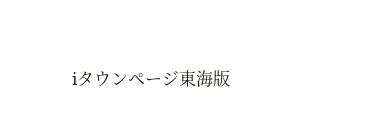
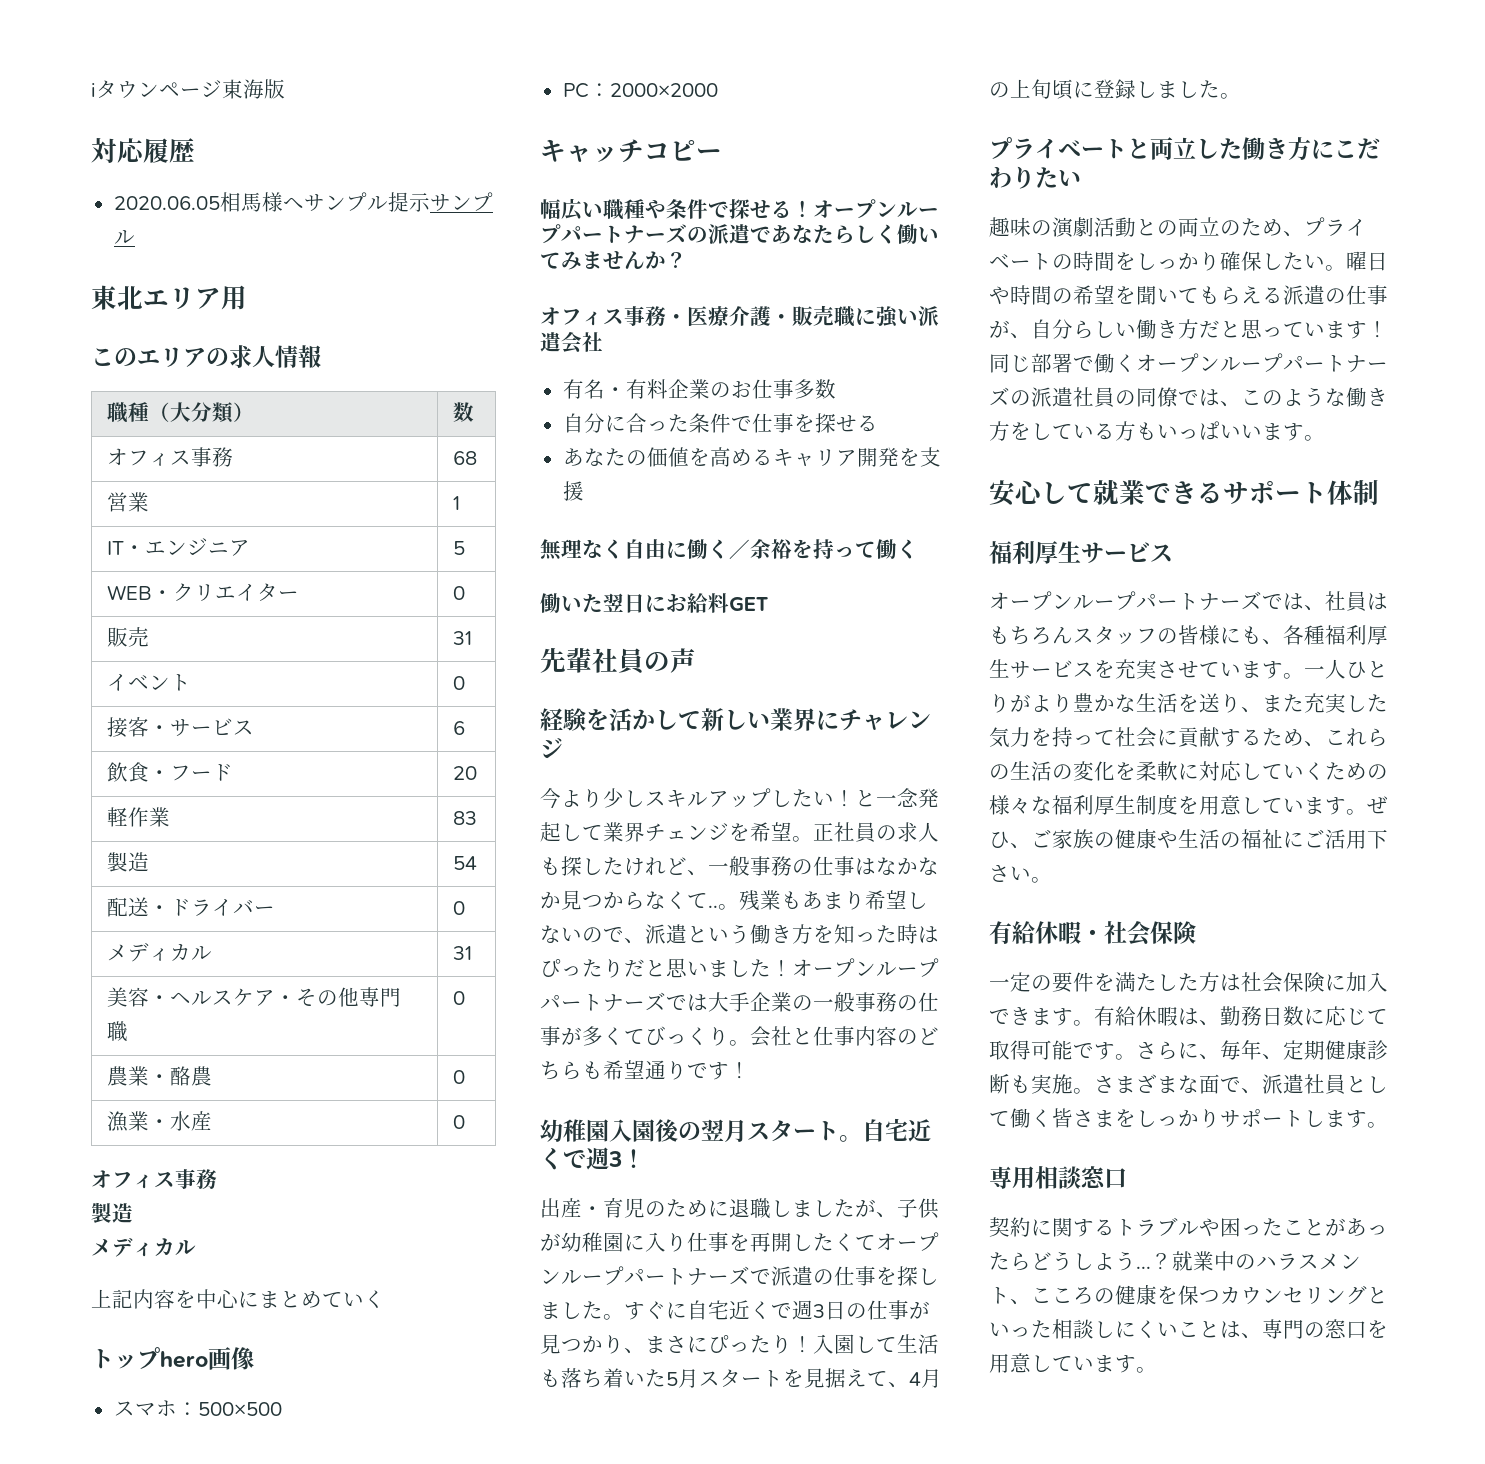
(230, 78) none -> [91,138,195,163] [113,192,493,212] [113,230,135,244] [91,285,247,310] [91,345,321,368] [107,402,255,423] [453,402,475,422] [107,447,234,467] [453,451,478,465] [107,492,150,512] [453,496,461,510] [107,538,251,556] [453,541,466,555] [107,583,300,601] [453,586,466,600] [107,627,150,647] [453,631,473,645] [107,674,192,691] [453,676,466,690] [107,717,255,738] [453,721,466,735] [107,762,234,782] [453,766,478,780] [107,807,171,827] [453,811,478,825] [107,852,150,872] [453,856,478,870] [107,897,276,917] [453,901,466,915] [107,942,213,962] [453,946,473,960] [107,987,402,1007] [107,1021,129,1042] [453,991,466,1005] [107,1066,213,1086] [453,1070,466,1084] [107,1111,213,1132] [453,1115,466,1129] [91,1169,217,1189] [91,1202,133,1223] [91,1237,196,1257] [91,1289,385,1309] [91,1347,254,1370] [113,1400,282,1417] [562,83,718,98] [540,139,722,163] [540,198,939,221] [540,224,939,244] [540,251,687,270] [540,305,939,328] [540,331,603,354] [562,379,836,399] [562,413,878,433] [562,447,941,467] [562,481,584,501] [540,539,918,561] [540,593,768,613] [540,648,696,674] [540,708,931,731] [540,737,563,759] [540,788,939,809] [540,822,939,842] [540,856,939,876] [540,890,928,911] [540,924,939,944] [540,958,939,978] [540,992,939,1012] [540,1026,939,1047] [540,1060,750,1080] [540,1118,931,1143] [540,1147,645,1170] [540,1198,939,1219] [540,1232,939,1252] [540,1266,939,1286] [540,1300,930,1320] [540,1334,939,1354] [540,1368,942,1388] [989,79,1241,100] [989,137,1380,160] [989,166,1081,189] [989,217,1367,238] [989,251,1388,271] [989,285,1388,305] [989,319,1388,339] [989,353,1388,373] [989,387,1388,407] [989,421,1325,441] [989,479,1379,506] [989,540,1173,565] [989,591,1388,611] [989,625,1388,645] [989,659,1388,679] [989,693,1388,713] [989,727,1388,748] [989,761,1388,781] [989,794,1388,815] [989,829,1388,849] [989,865,1052,883] [989,921,1196,946] [989,972,1388,993] [989,1006,1388,1026] [989,1040,1388,1060] [989,1074,1388,1094] [989,1108,1388,1128] [989,1166,1127,1189] [989,1217,1388,1237] [989,1251,1361,1271] [989,1285,1388,1305] [989,1319,1388,1339] [989,1353,1157,1373] // 対応履歴 // 2020.06.05相馬様へサンプル提示サンプル // 東北エリア用 // このエリアの求人情報 // 職種（大分類） | 数 // オフィス事務 | 68 // 営業 | 1 // IT・エンジニア | 5 // WEB・クリエイター | 0 // 販売 | 31 // イベント | 0 // 接客・サービス | 6 // 飲食・フード | 20 // 軽作業 | 83 // 製造 | 54 // 配送・ドライバー | 0 // メディカル | 31 // 美容・ヘルスケア・その他専門職 | 0 // 農業・酪農 | 0 // 漁業・水産 | 0 // オフィス事務 // 製造 // メディカル // 上記内容を中心にまとめていく // トップhero画像 // スマホ：500×500 // PC：2000×2000 // キャッチコピー // 幅広い職種や条件で探せる！オープンループパートナーズの派遣であなたらしく働いてみませんか？ // オフィス事務・医療介護・販売職に強い派遣会社 // 有名・有料企業のお仕事多数 // 自分に合った条件で仕事を探せる // あなたの価値を高めるキャリア開発を支援 // 無理なく自由に働く／余裕を持って働く // 働いた翌日にお給料GET // 先輩社員の声 // 経験を活かして新しい業界にチャレンジ // 今より少しスキルアップしたい！と一念発起して業界チェンジを希望。正社員の求人も探したけれど、一般事務の仕事はなかなか見つからなくて..。残業もあまり希望しないので、派遣という働き方を知った時はぴったりだと思いました！オープンループパートナーズでは大手企業の一般事務の仕事が多くてびっくり。会社と仕事内容のどちらも希望通りです！ // 幼稚園入園後の翌月スタート。自宅近くで週3！ // 出産・育児のために退職しましたが、子供が幼稚園に入り仕事を再開したくてオープンループパートナーズで派遣の仕事を探しました。すぐに自宅近くで週3日の仕事が見つかり、まさにぴったり！入園して生活も落ち着いた5月スタートを見据えて、4月の上旬頃に登録しました。 // プライベートと両立した働き方にこだわりたい // 趣味の演劇活動との両立のため、プライベートの時間をしっかり確保したい。曜日や時間の希望を聞いてもらえる派遣の仕事が、自分らしい働き方だと思っています！同じ部署で働くオープンループパートナーズの派遣社員の同僚では、このような働き方をしている方もいっぱいいます。 // 安心して就業できるサポート体制 // 福利厚生サービス // オープンループパートナーズでは、社員はもちろんスタッフの皆様にも、各種福利厚生サービスを充実させています。一人ひとりがより豊かな生活を送り、また充実した気力を持って社会に貢献するため、これらの生活の変化を柔軟に対応していくための様々な福利厚生制度を用意しています。ぜひ、ご家族の健康や生活の福祉にご活用下さい。 // 有給休暇・社会保険 // 一定の要件を満たした方は社会保険に加入できます。有給休暇は、勤務日数に応じて取得可能です。さらに、毎年、定期健康診断も実施。さまざまな面で、派遣社員として働く皆さまをしっかりサポートします。 // 専用相談窓口 // 契約に関するトラブルや困ったことがあったらどうしよう...？就業中のハラスメント、こころの健康を保つカウンセリングといった相談しにくいことは、専門の窓口を用意しています。

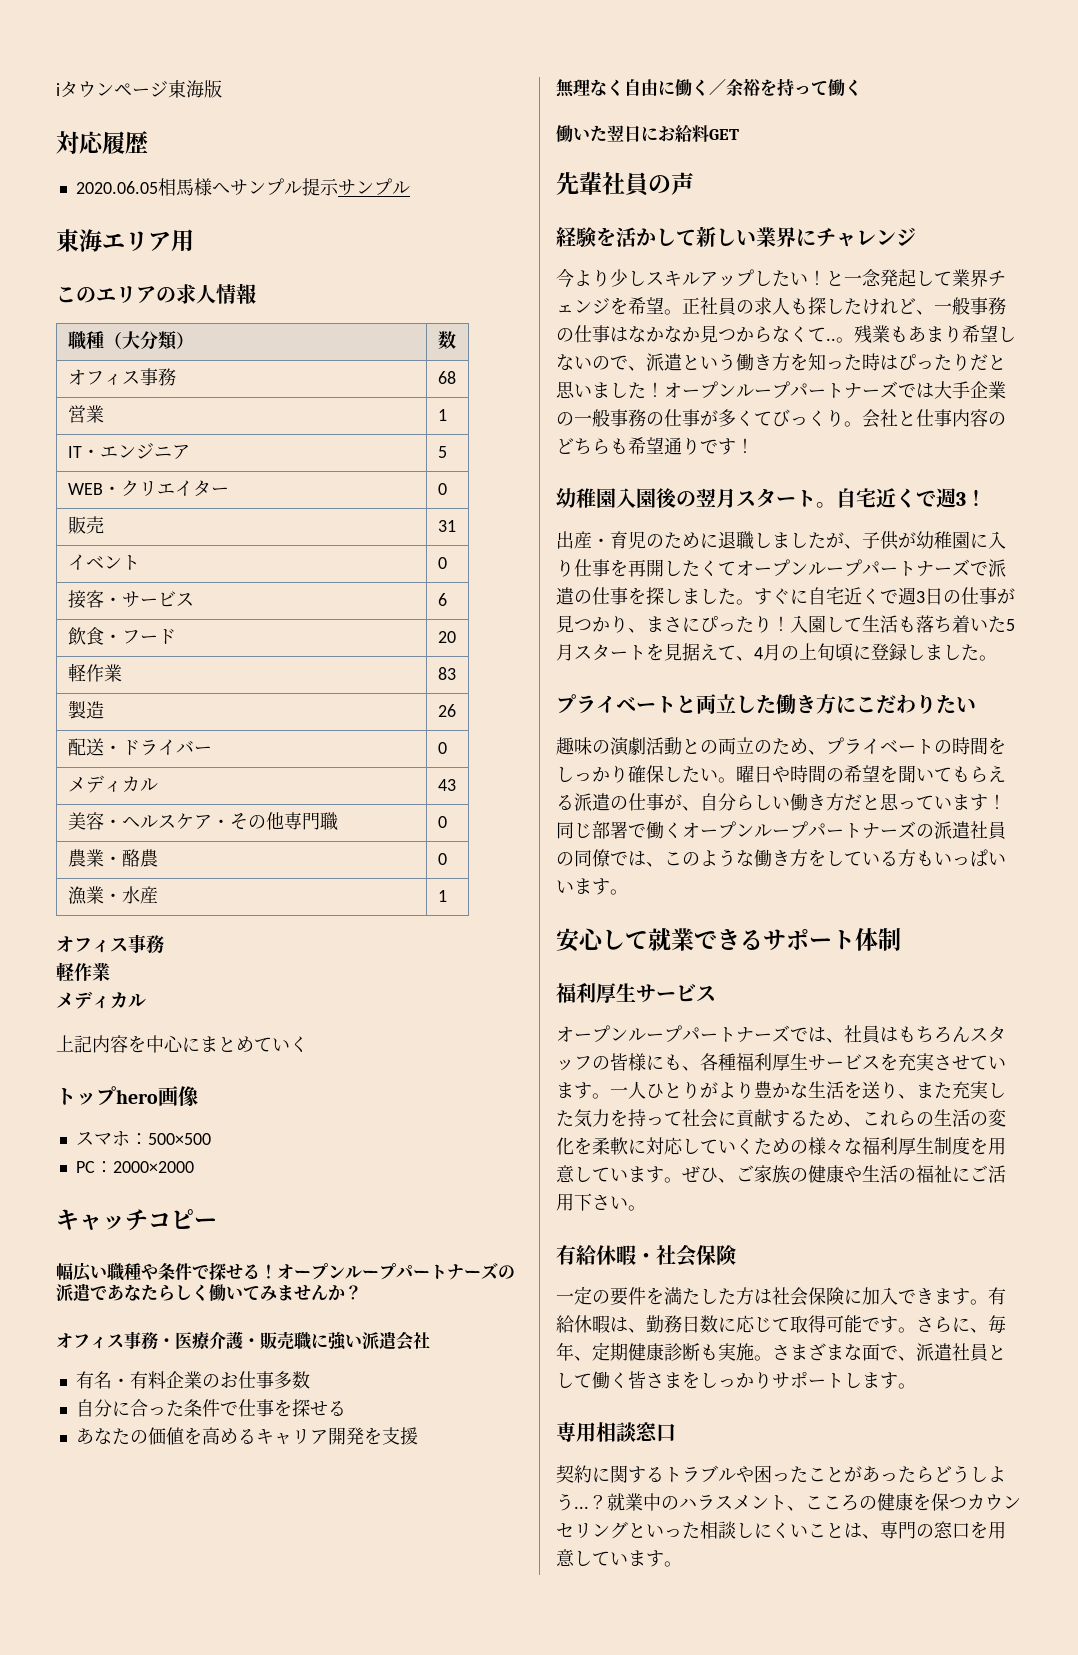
[117,286,143,310] 北 -> [79,229,102,252] 海
[453,856,478,870] 54 -> [437,704,456,717] 26
[453,946,473,960] 31 -> [437,779,456,791] 43
[453,1115,466,1129] 0 -> [437,890,447,902] 1
[91,1202,133,1223] 製造 -> [56,962,110,981] 軽作業

